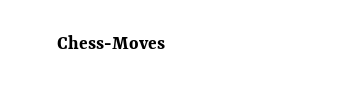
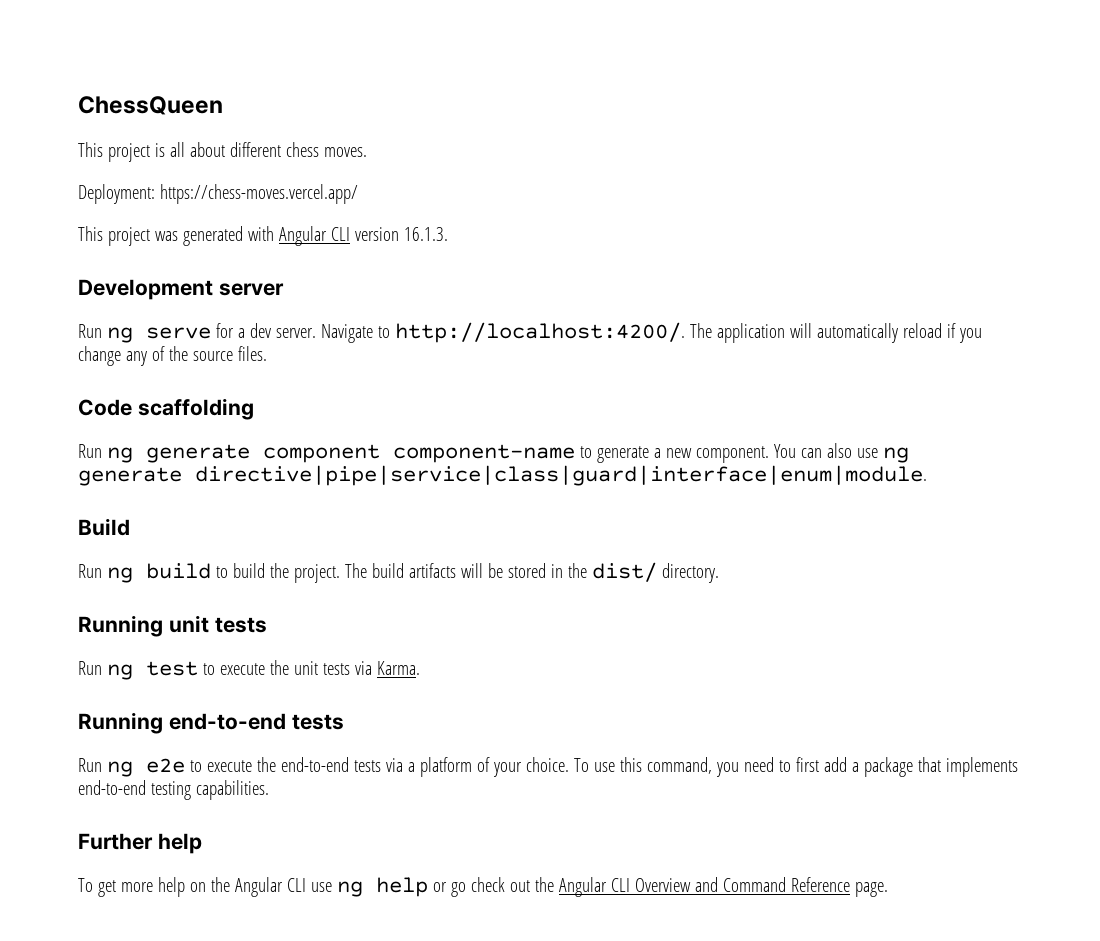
[57,35,165,49] Chess-Moves -> [78,96,223,115] [78,142,367,162] [78,184,358,204] [78,226,448,246] [78,279,284,300] [78,322,982,343] [78,346,267,366] [78,398,254,420] [78,443,909,463] [78,465,927,486] [78,518,130,536] [78,562,719,583] [78,615,267,637] [78,660,420,680] [78,712,344,734] [78,757,1018,777] [78,780,269,800] [78,833,202,854] [78,877,888,897] ChessQueen // This project is all about different chess moves. // Deployment: https://chess-moves.vercel.app/ // This project was generated with Angular CLI version 16.1.3. // Development server // Run ng serve for a dev server. Navigate to http://localhost:4200/. The application will automatically reload if you change any of the source files. // Code scaffolding // Run ng generate component component-name to generate a new component. You can also use ng generate directive|pipe|service|class|guard|interface|enum|module. // Build // Run ng build to build the project. The build artifacts will be stored in the dist/ directory. // Running unit tests // Run ng test to execute the unit tests via Karma. // Running end-to-end tests // Run ng e2e to execute the end-to-end tests via a platform of your choice. To use this command, you need to first add a package that implements end-to-end testing capabilities. // Further help // To get more help on the Angular CLI use ng help or go check out the Angular CLI Overview and Command Reference page.

